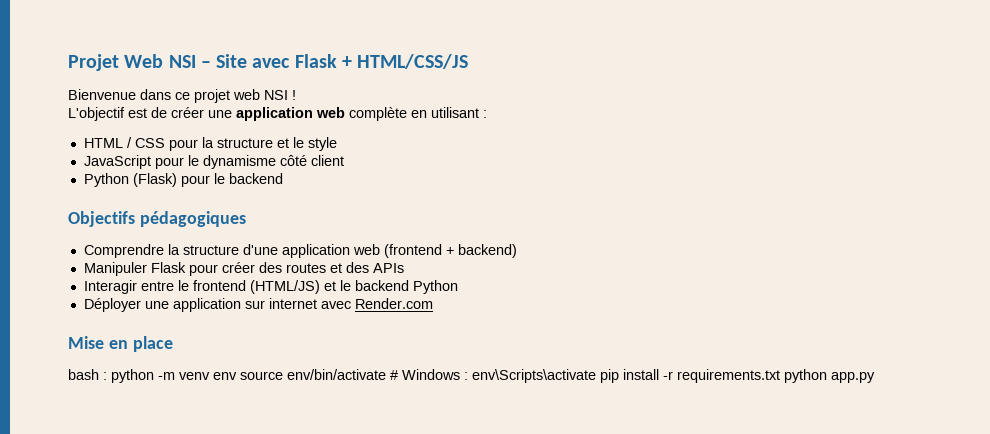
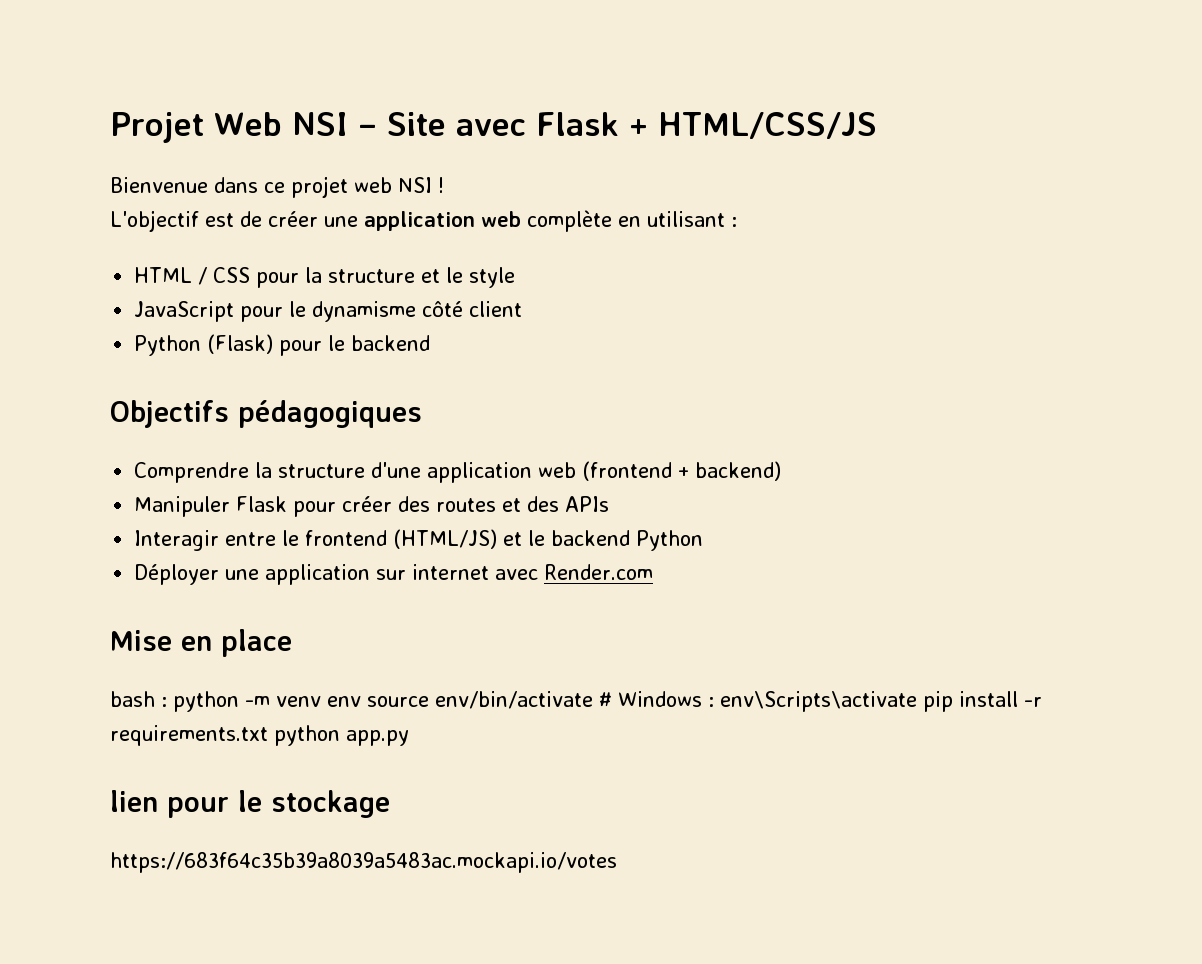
(875, 377) none -> [110,790,390,818] [110,852,617,873] // lien pour le stockage // https://683f64c35b39a8039a5483ac.mockapi.io/votes

